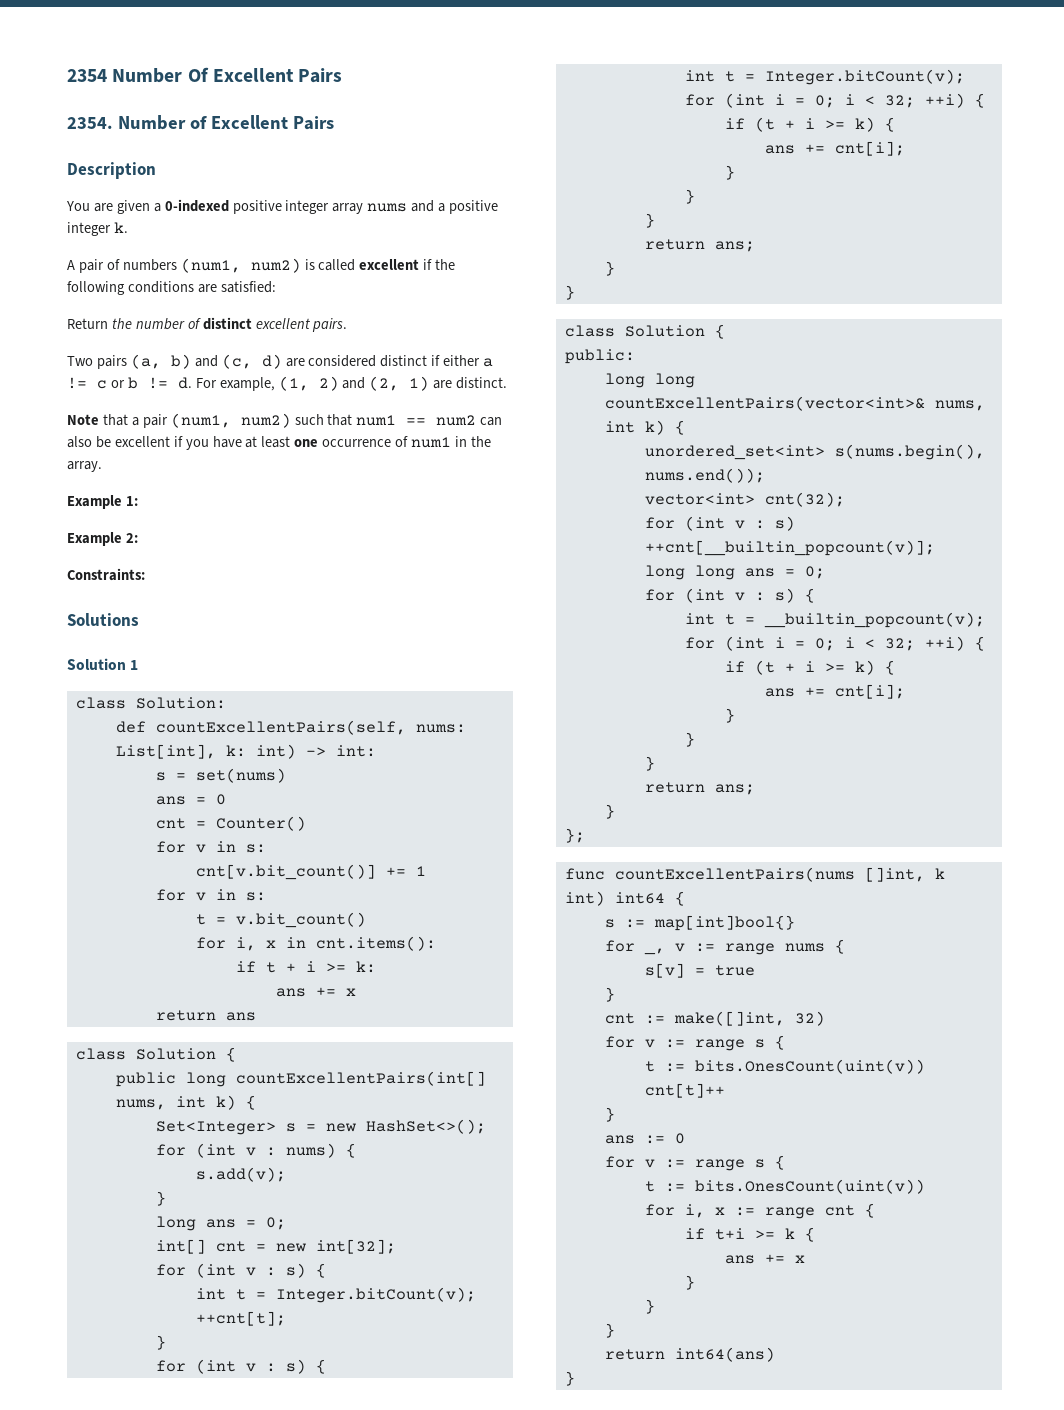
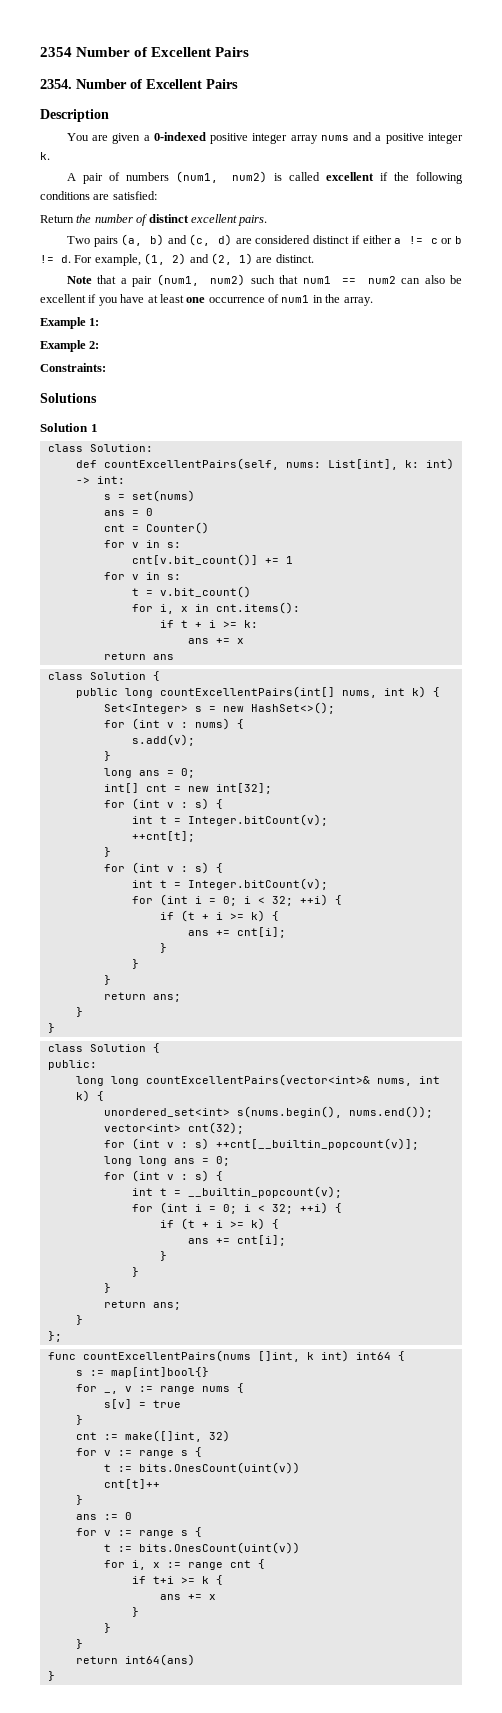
[187,67,209,82] Of -> [134,47,149,57] of

